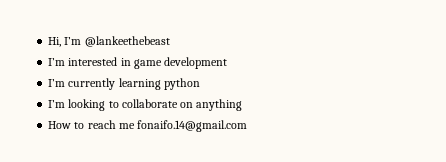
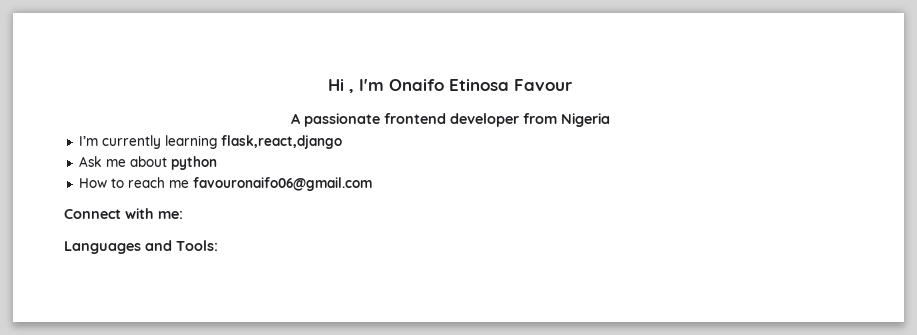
[48,36,170,47] [48,57,228,69] [48,78,200,90] [48,99,243,111] [48,120,248,132] Hi, I’m @lankeethebeast // I’m interested in game development // I’m currently learning python // I’m looking to collaborate on anything // How to reach me fonaifo.14@gmail.com -> [328,79,573,93] [290,113,610,127] [78,135,342,149] [78,156,217,170] [78,177,372,191] [64,208,183,219] [64,240,218,254] Hi , I'm Onaifo Etinosa Favour // A passionate frontend developer from Nigeria // I’m currently learning flask,react,django // Ask me about python // How to reach me favouronaifo06@gmail.com // Connect with me: // Languages and Tools:

